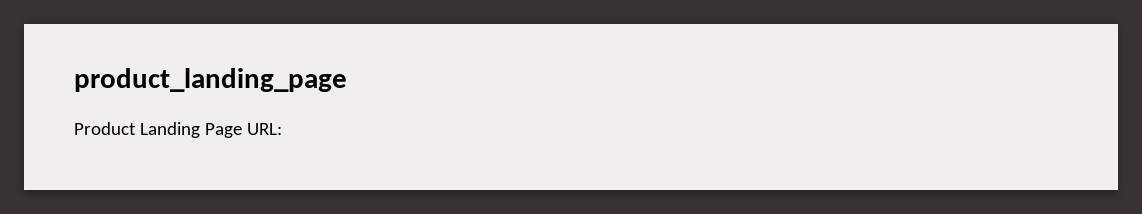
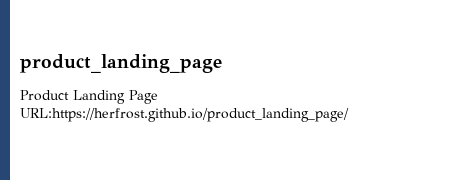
[246,123,282,135] URL: -> [20,108,349,122] URL:https://herfrost.github.io/product_landing_page/

